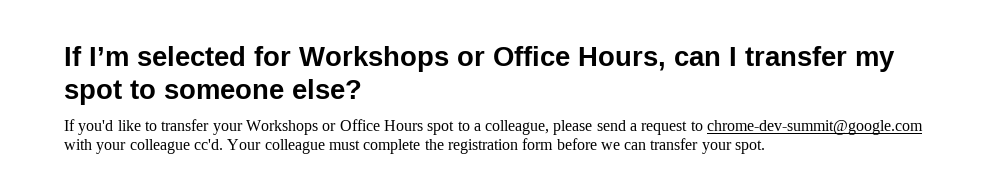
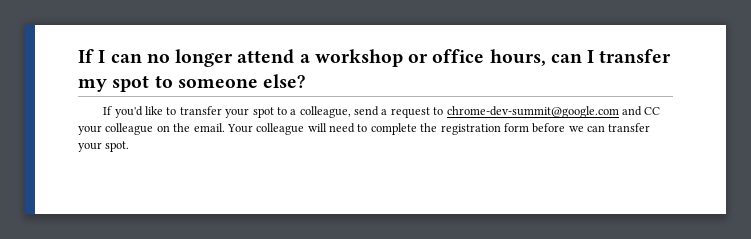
[64,46,666,72] If I’m selected for Workshops or Office Hours, -> [78,49,546,67] If I can no longer attend a workshop or office hours,
[245,119,423,135] Workshops or Office Hours -> (250, 113) none
[553,120,593,135] please -> (351, 112) none
[64,139,360,154] with your colleague cc'd. Your colleague must -> [621,106,661,116] [78,123,368,135] and CC your colleague on the email. Your colleague will need to

